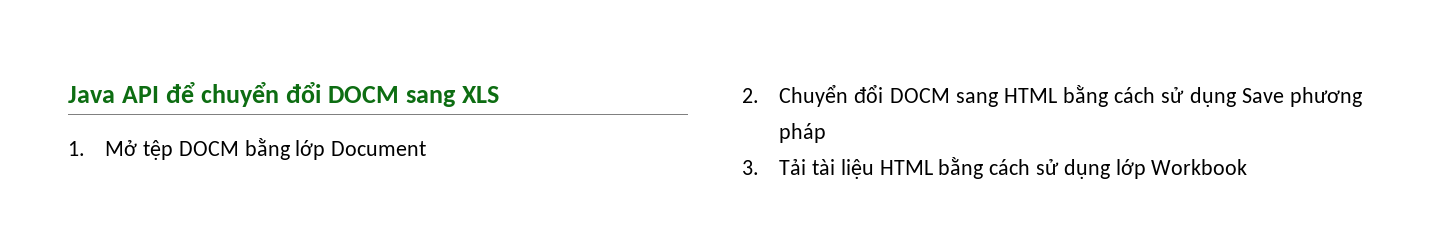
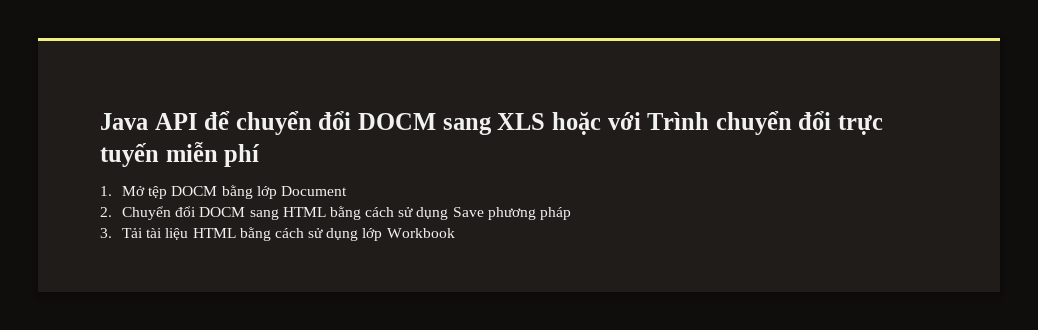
(500, 94) none -> [551,110,883,135] [100,141,261,167] hoặc với Trình chuyển đổi trực tuyến miễn phí

